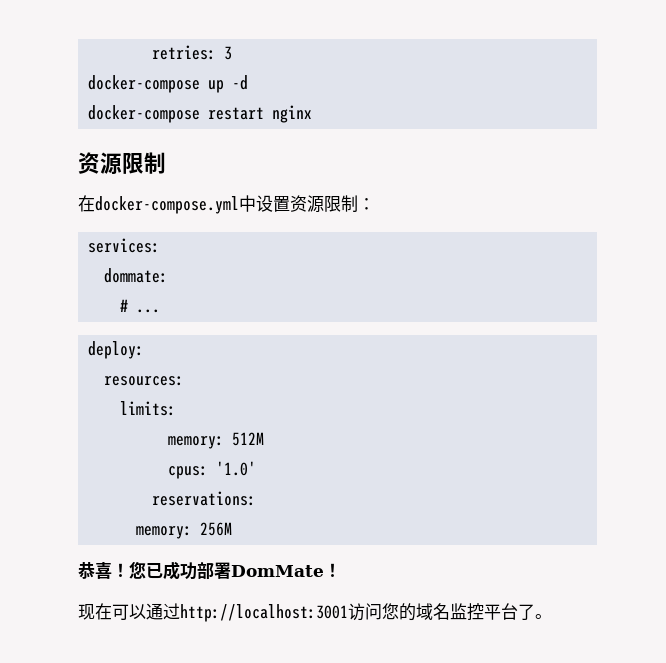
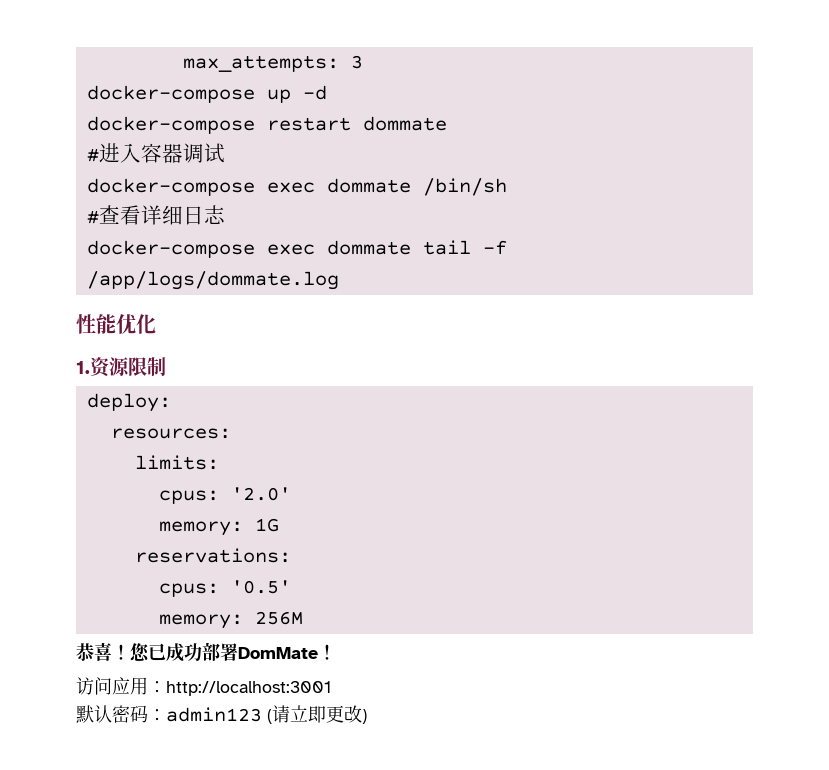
[152,45,217,60] retries: -> [182,55,339,72] max_attempts:
[272,105,313,123] [78,152,166,175] [78,195,375,214] [88,238,161,253] [104,268,169,283] [120,299,161,313] nginx // 资源限制 // 在docker-compose.yml中设置资源限制： // services: // dommate: // # ... -> [362,116,447,131] [86,143,225,163] [86,178,507,196] [86,205,225,225] [86,240,507,258] [86,271,339,290] [76,314,156,334] [76,357,166,377] dommate // #进入容器调试 // docker-compose exec dommate /bin/sh // #查看详细日志 // docker-compose exec dommate tail -f /app/logs/dommate.log // 性能优化 // 1.资源限制
[168,432,265,449] [168,461,257,479] [152,491,257,506] // memory: 512M // cpus: '1.0' // reservations: -> [158,487,291,504] [158,518,279,536] [134,548,291,563] [158,580,291,597] // cpus: '2.0' // memory: 1G // reservations: // cpus: '0.5'
[78,603,552,622] 现在可以通过http://localhost:3001访问您的域名监控平台了。 -> [76,677,331,696] [76,705,367,724] 访问应用：http://localhost:3001 // 默认密码：admin123 (请立即更改)

